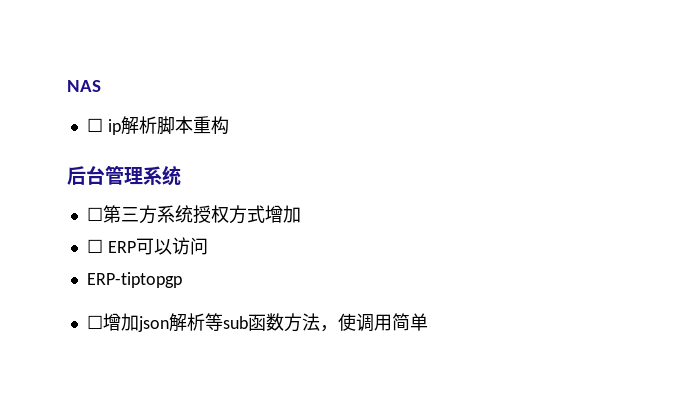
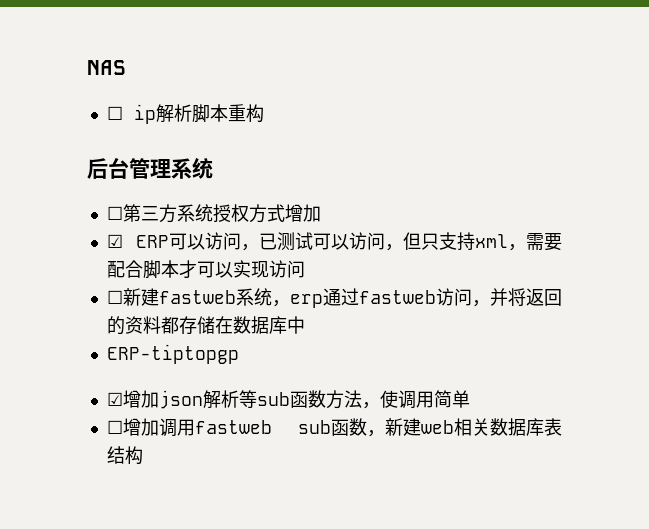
[86,239,103,253] ☐ -> [106,234,123,248] ☑
(208, 246) none -> [241,232,562,251] [106,260,305,279] [106,288,562,308] [106,316,305,335] ，已测试可以访问，但只支持xml，需要配合脚本才可以实现访问 // ☐新建fastweb系统，erp通过fastweb访问，并将返回的资料都存储在数据库中
[86,315,103,329] ☐ -> [106,392,123,406] ☑
(428, 322) none -> [106,418,562,437] [106,446,143,465] // ☐增加调用fastweb sub函数，新建web相关数据库表结构

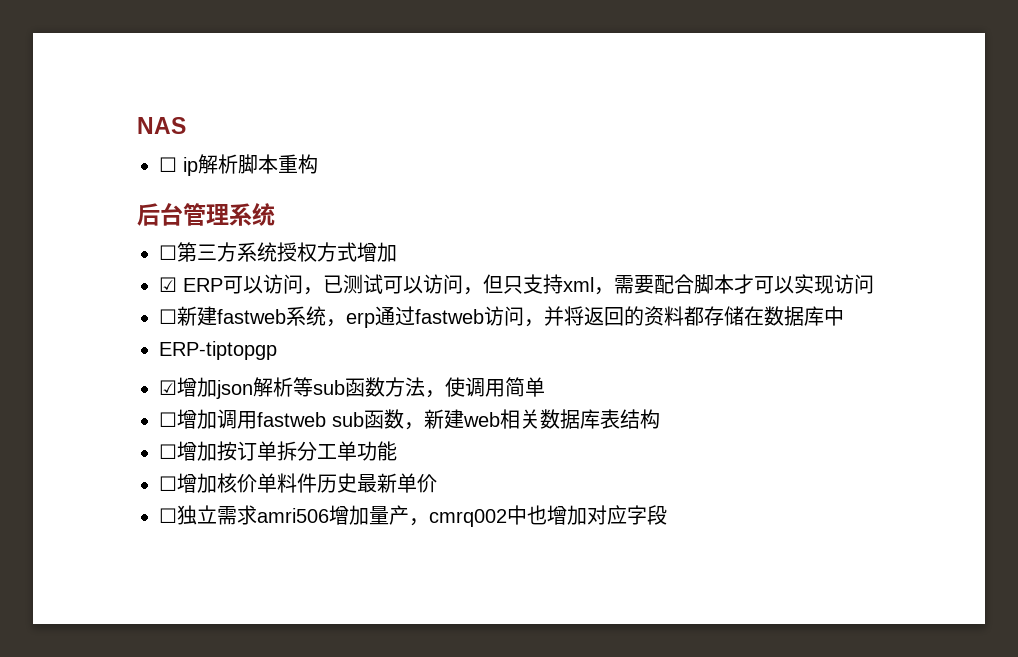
(143, 455) none -> [159,441,397,461] [159,473,437,493] [159,505,667,527] // ☐增加按订单拆分工单功能 // ☐增加核价单料件历史最新单价 // ☐独立需求amri506增加量产，cmrq002中也增加对应字段

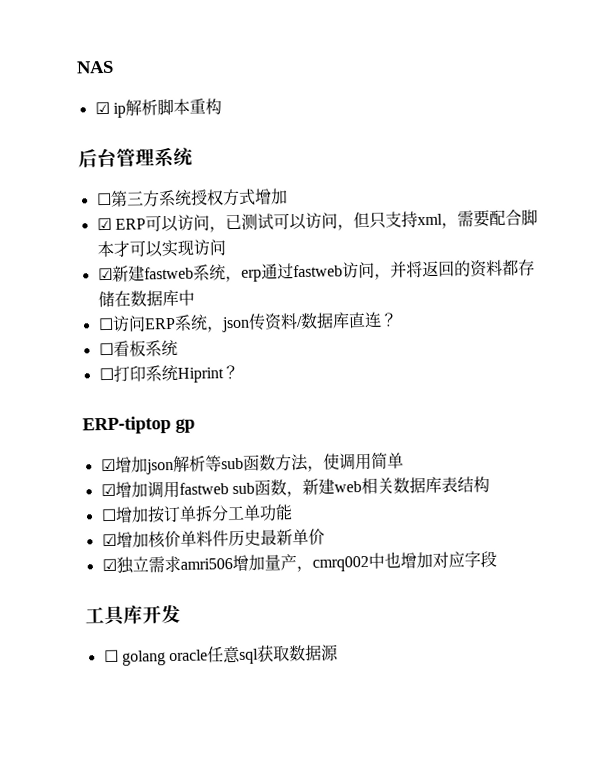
[159,157,177,172] ☐ -> [94,101,110,115] ☑
[159,309,177,324] ☐ -> [97,267,113,281] ☑
[159,341,277,360] ERP-tiptopgp -> [97,311,398,333] [98,339,178,357] [98,364,239,383] [82,416,195,435] ☐访问ERP系统，json传资料/数据库直连？ // ☐看板系统 // ☐打印系统Hiprint？ // ERP-tiptop gp
[159,412,177,427] ☐ -> [100,483,116,497] ☑
[159,476,177,491] ☐ -> [101,533,117,547] ☑
[159,508,177,523] ☐ -> [101,558,117,572] ☑
(667, 515) none -> [85,604,181,627] [103,644,340,666] // 工具库开发 // ☐ golang oracle任意sql获取数据源

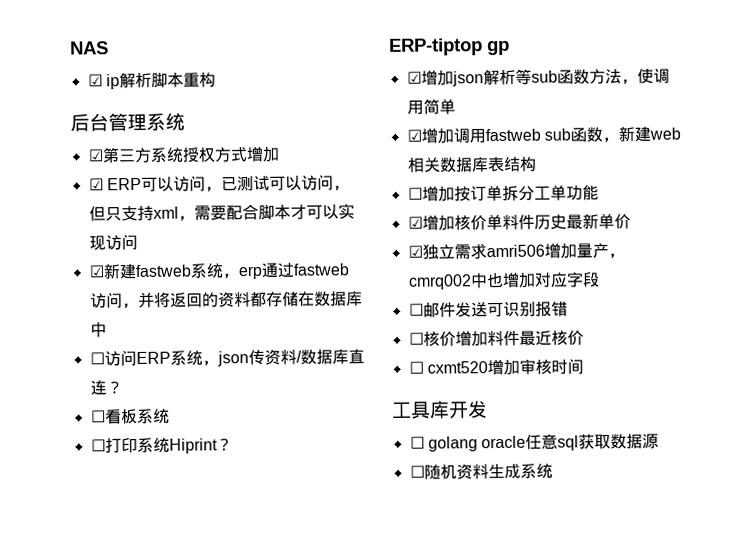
[95,192,112,206] ☐ -> [87,149,104,162] ☑
(497, 559) none -> [408,301,568,318] [408,330,584,347] [408,358,584,376] // ☐邮件发送可识别报错 // ☐核价增加料件最近核价 // ☐ cxmt520增加审核时间
(340, 652) none -> [409,463,553,480] // ☐随机资料生成系统

